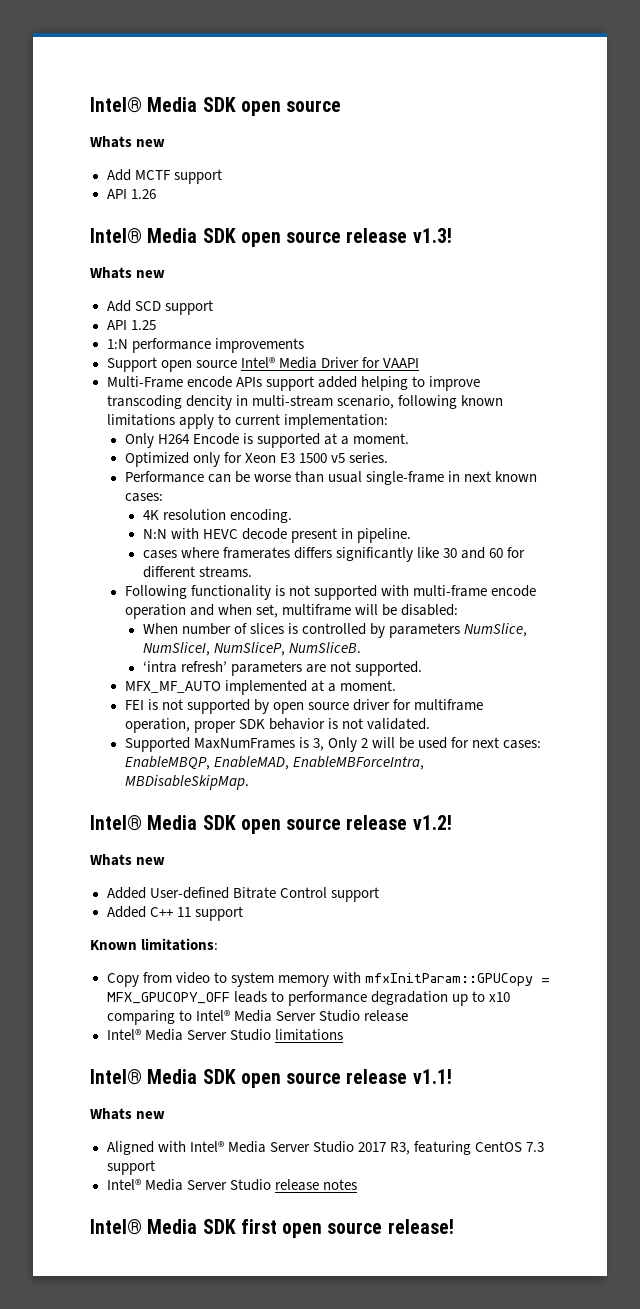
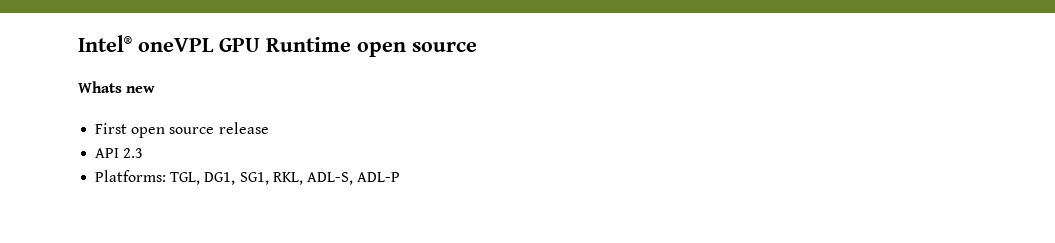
[90,97,236,113] Intel® Media SDK -> [78,35,351,52] Intel® oneVPL GPU Runtime
[106,169,222,184] [106,189,156,199] [90,228,452,247] [90,267,166,279] [106,300,213,315] [106,320,156,330] [106,338,304,353] [106,357,419,372] [106,376,480,391] [106,395,503,410] [106,414,388,429] [124,433,409,448] [124,452,388,467] [124,471,538,485] [124,493,163,502] [142,509,292,523] [142,528,411,543] [142,547,526,562] [142,566,252,578] [124,585,536,600] [124,604,458,619] [142,623,528,638] [142,642,361,656] [142,661,422,676] [124,680,396,695] [124,699,484,714] [124,718,430,733] [124,737,542,752] [124,756,424,770] [124,775,249,790] [90,815,452,834] [90,854,166,866] [106,887,379,902] [106,906,243,921] [90,938,219,951] [106,972,550,987] [106,991,510,1006] [106,1010,408,1025] [106,1029,343,1041] [90,1069,452,1088] [90,1108,166,1120] [106,1141,544,1155] [106,1160,155,1175] [106,1179,357,1191] [90,1219,454,1238] Add MCTF support // API 1.26 // Intel® Media SDK open source release v1.3! // Whats new // Add SCD support // API 1.25 // 1:N performance improvements // Support open source Intel® Media Driver for VAAPI // Multi-Frame encode APIs support added helping to improve transcoding dencity in multi-stream scenario, following known limitations apply to current implementation: // Only H264 Encode is supported at a moment. // Optimized only for Xeon E3 1500 v5 series. // Performance can be worse than usual single-frame in next known cases: // 4K resolution encoding. // N:N with HEVC decode present in pipeline. // cases where framerates differs significantly like 30 and 60 for different streams. // Following functionality is not supported with multi-frame encode operation and when set, multiframe will be disabled: // When number of slices is controlled by parameters NumSlice, NumSliceI, NumSliceP, NumSliceB. // ‘intra refresh’ parameters are not supported. // MFX_MF_AUTO implemented at a moment. // FEI is not supported by open source driver for multiframe operation, proper SDK behavior is not validated. // Supported MaxNumFrames is 3, Only 2 will be used for next cases: EnableMBQP, EnableMAD, EnableMBForceIntra, MBDisableSkipMap. // Intel® Media SDK open source release v1.2! // Whats new // Added User-defined Bitrate Control support // Added C++ 11 support // Known limitations: // Copy from video to system memory with mfxInitParam::GPUCopy = MFX_GPUCOPY_OFF leads to performance degradation up to x10 comparing to Intel® Media Server Studio release // Intel® Media Server Studio limitations // Intel® Media SDK open source release v1.1! // Whats new // Aligned with Intel® Media Server Studio 2017 R3, featuring CentOS 7.3 support // Intel® Media Server Studio release notes // Intel® Media SDK first open source release! -> [95,122,269,138] [95,148,144,158] [95,170,401,185] First open source release // API 2.3 // Platforms: TGL, DG1, SG1, RKL, ADL-S, ADL-P

